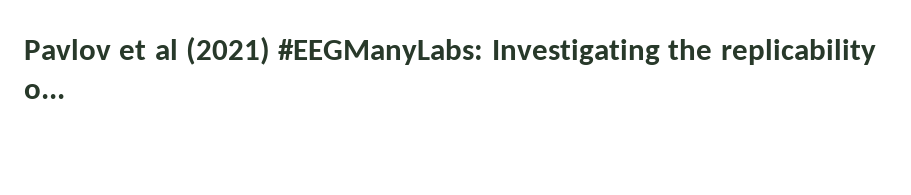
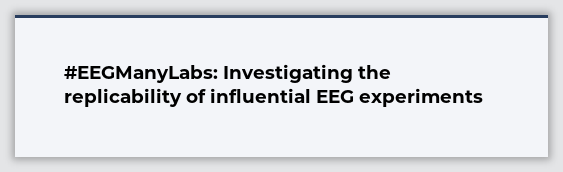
[24,36,876,65] [24,84,65,99] Pavlov et al (2021) #EEGManyLabs: Investigating the replicability o... -> [64,64,391,83] [64,88,483,107] #EEGManyLabs: Investigating the replicability of influential EEG experiments

